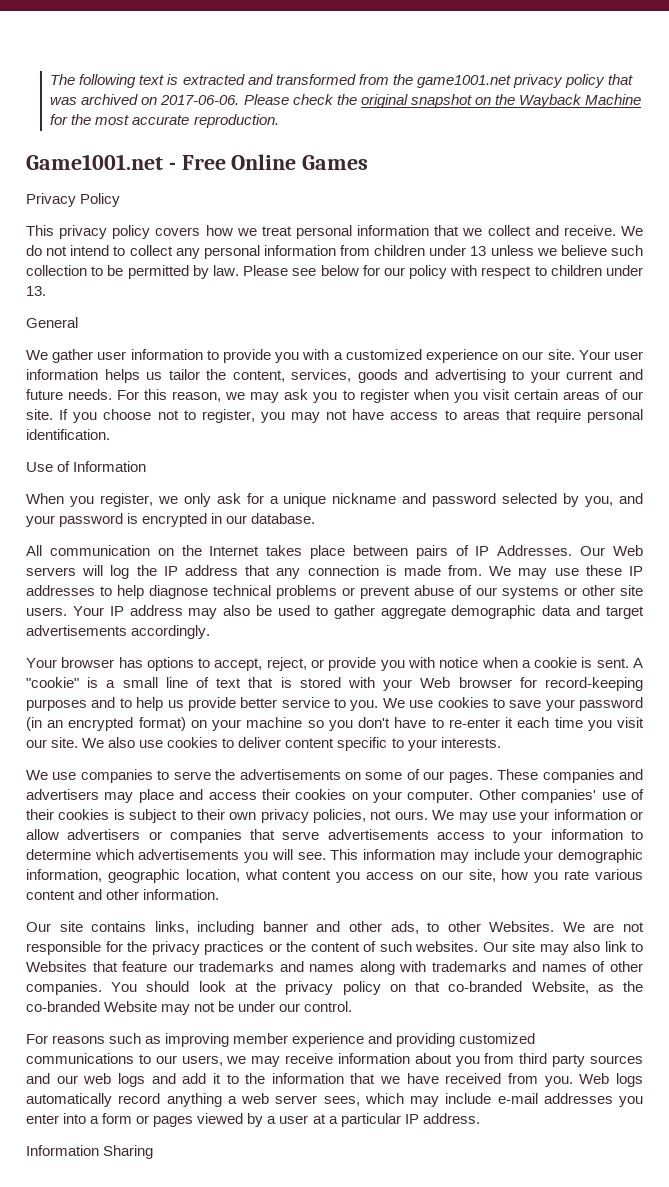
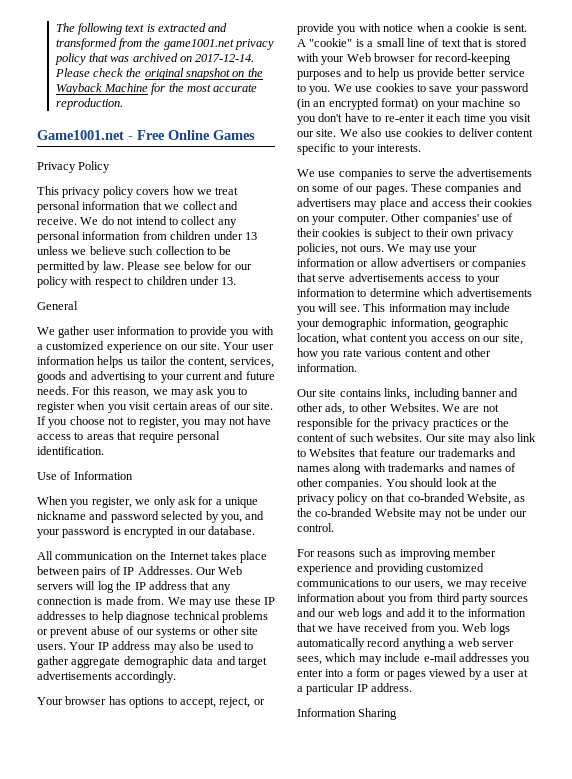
[160,95,240,105] 2017-06-06. -> [195,54,255,62] 2017-12-14.

